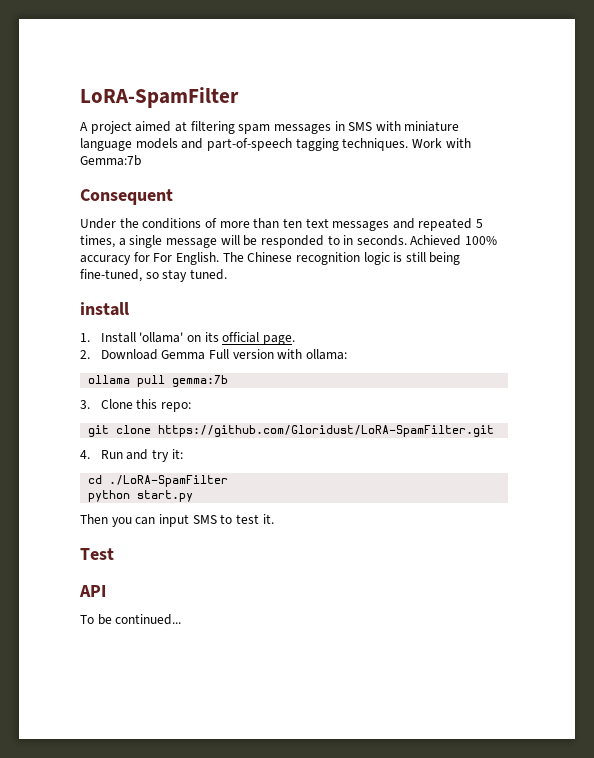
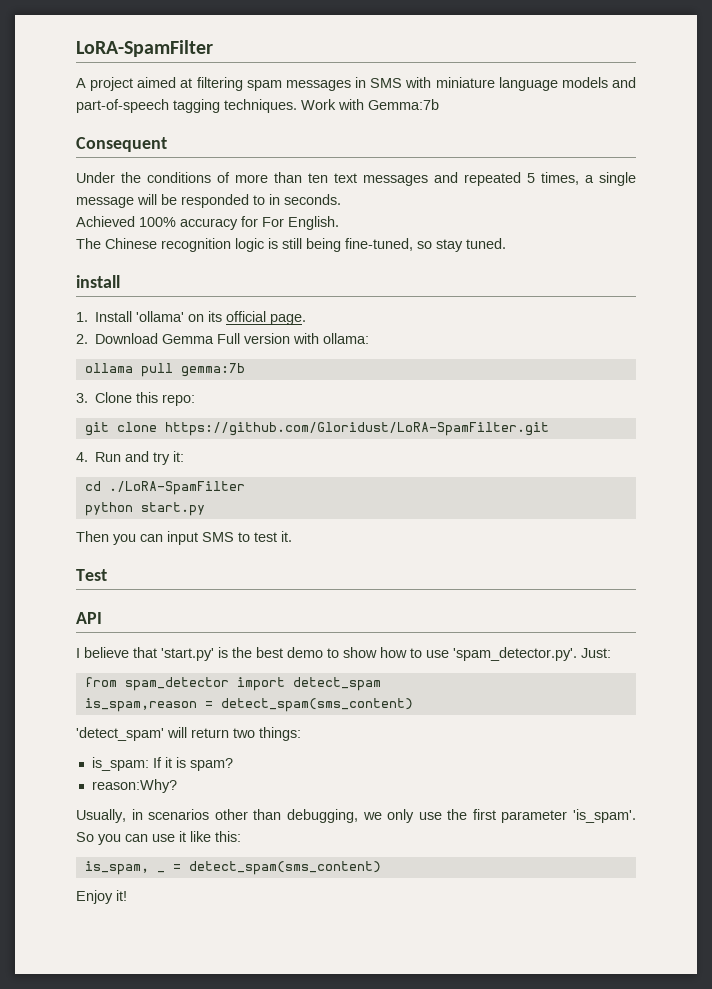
(407, 240) none -> (341, 199) //
(219, 258) none -> (339, 223) //
[80,614,182,625] To be continued... -> [76,647,611,661] [84,677,381,691] [84,698,413,712] [76,727,301,741] [91,757,233,771] [91,779,177,793] [76,809,636,823] [76,831,241,845] [84,861,165,875] [172,861,381,875] [76,890,127,904] I believe that 'start.py' is the best demo to show how to use 'spam_detector.py'. Just: // from spam_detector import detect_spam // is_spam,reason = detect_spam(sms_content) // 'detect_spam' will return two things: // is_spam: If it is spam? // reason:Why? // Usually, in scenarios other than debugging, we only use the first parameter 'is_spam'. So you can use it like this: // is_spam, _ = detect_spam(sms_content) // Enjoy it!

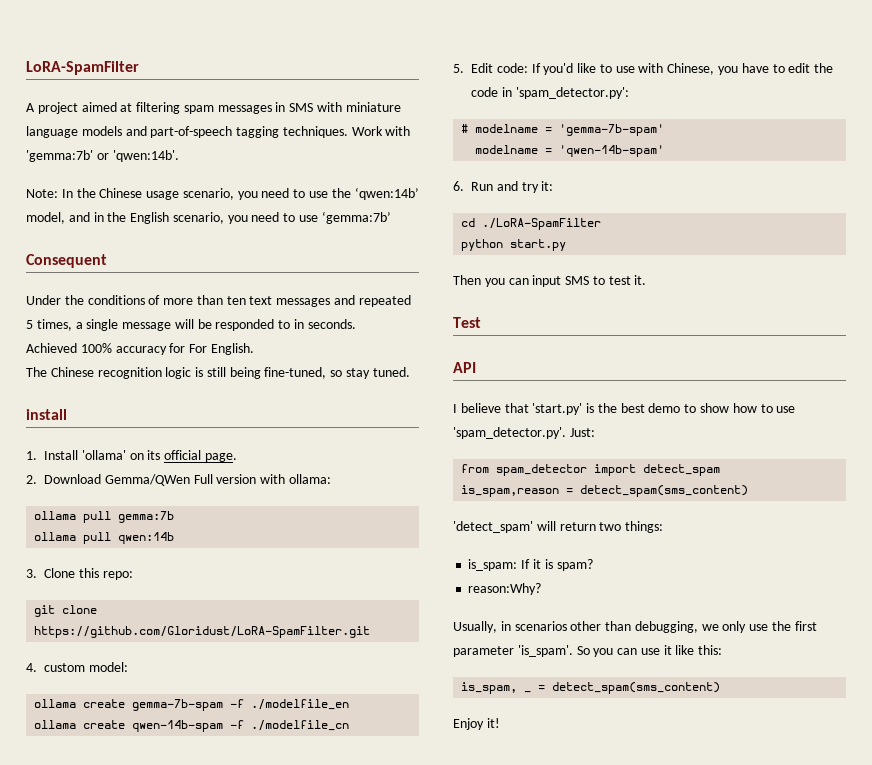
[368,99,439,110] Gemma:7b -> [26,150,179,162] [26,187,419,200] [26,211,391,224] 'gemma:7b' or 'qwen:14b'. // Note: In the Chinese usage scenario, you need to use the ‘qwen:14b’ model, and in the English scenario, you need to use ‘gemma:7b’
[162,334,215,344] Gemma -> [104,474,190,486] Gemma/QWen
(245, 370) none -> [34,532,175,544] // ollama pull qwen:14b
(88, 457) none -> [44,662,128,672] [34,699,350,711] [34,720,350,732] [453,63,834,75] [471,87,629,99] [461,124,665,136] [475,145,665,157] [453,181,464,191] custom model: // ollama create gemma-7b-spam -f ./modelfile_en // ollama create qwen-14b-spam -f ./modelfile_cn // 5. Edit code: If you'd like to use with Chinese, you have to edit the code in 'spam_detector.py': // # modelname = 'gemma-7b-spam' // modelname = 'qwen-14b-spam' // 6.

